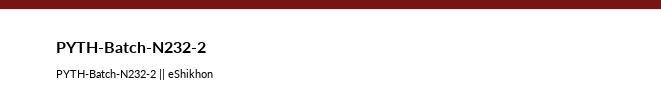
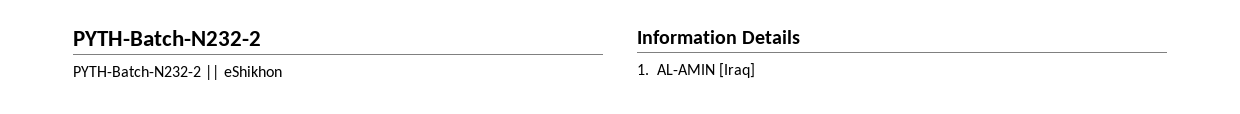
(213, 73) none -> [637,30,801,44] [637,63,756,78] // Information Details // 1. AL-AMIN [Iraq]

